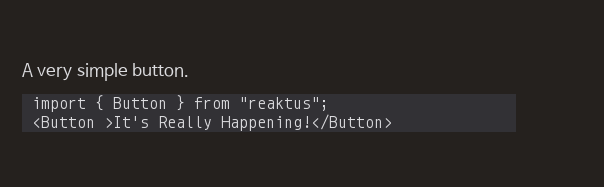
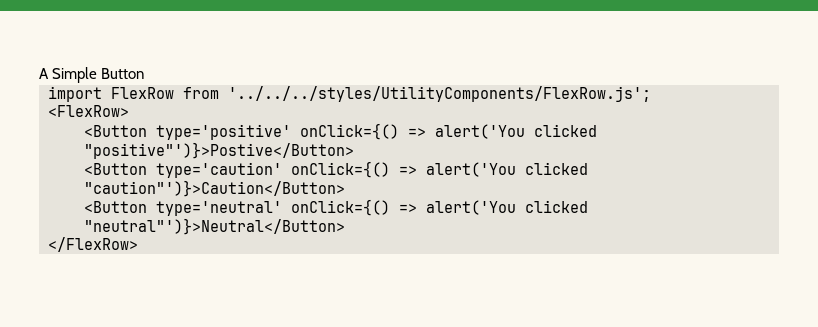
[37,63,190,81] [31,95,329,112] [31,114,392,131] very simple button. // import { Button } from "reaktus"; // <Button >It's Really Happening!</Button> -> [52,67,145,83] [48,86,651,102] [48,105,129,117] [84,123,597,140] [84,142,354,159] [84,161,588,178] [84,180,345,197] [84,199,588,216] [84,218,345,235] [48,237,138,252] Simple Button // import FlexRow from '../../../styles/UtilityComponents/FlexRow.js'; // <FlexRow> // <Button type='positive' onClick={() => alert('You clicked "positive"')}>Postive</Button> // <Button type='caution' onClick={() => alert('You clicked "caution"')}>Caution</Button> // <Button type='neutral' onClick={() => alert('You clicked "neutral"')}>Neutral</Button> // </FlexRow>

